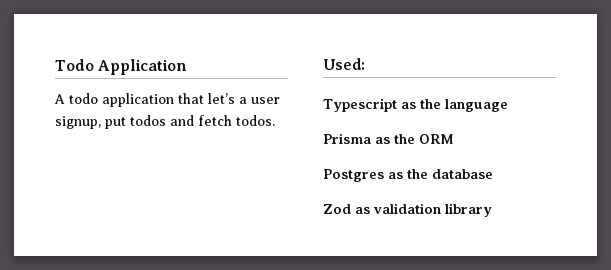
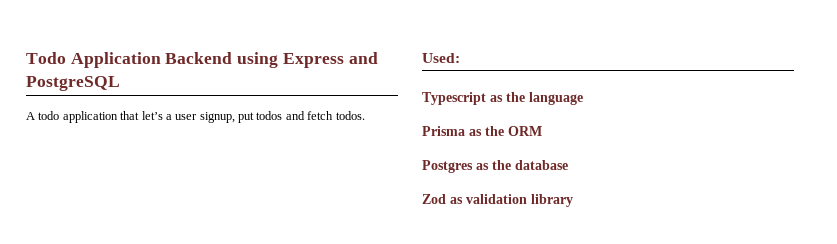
(188, 67) none -> [165,52,378,68] [26,76,120,91] Backend using Express and PostgreSQL

